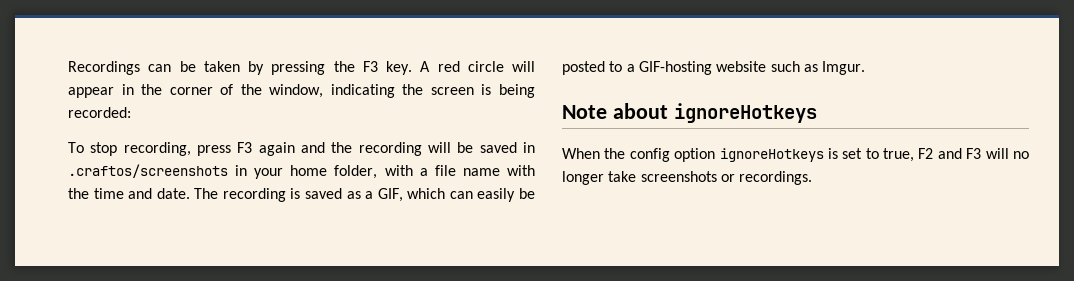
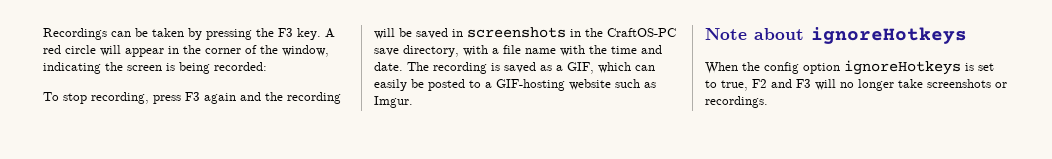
[68,164,378,179] .craftos/screenshots in your home folder, -> [467,27,676,38] [374,45,459,57] screenshots in the CraftOS-PC save directory,

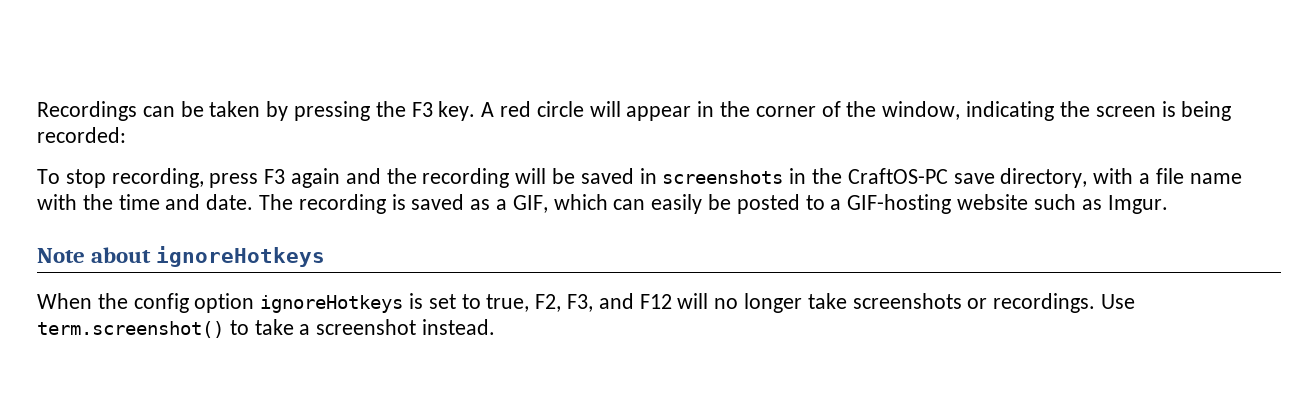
[752,79,811,88] F2 and F3 -> [535,293,672,312] F2, F3, and F12
(768, 102) none -> [1101,294,1136,309] [37,319,496,338] Use term.screenshot() to take a screenshot instead.

